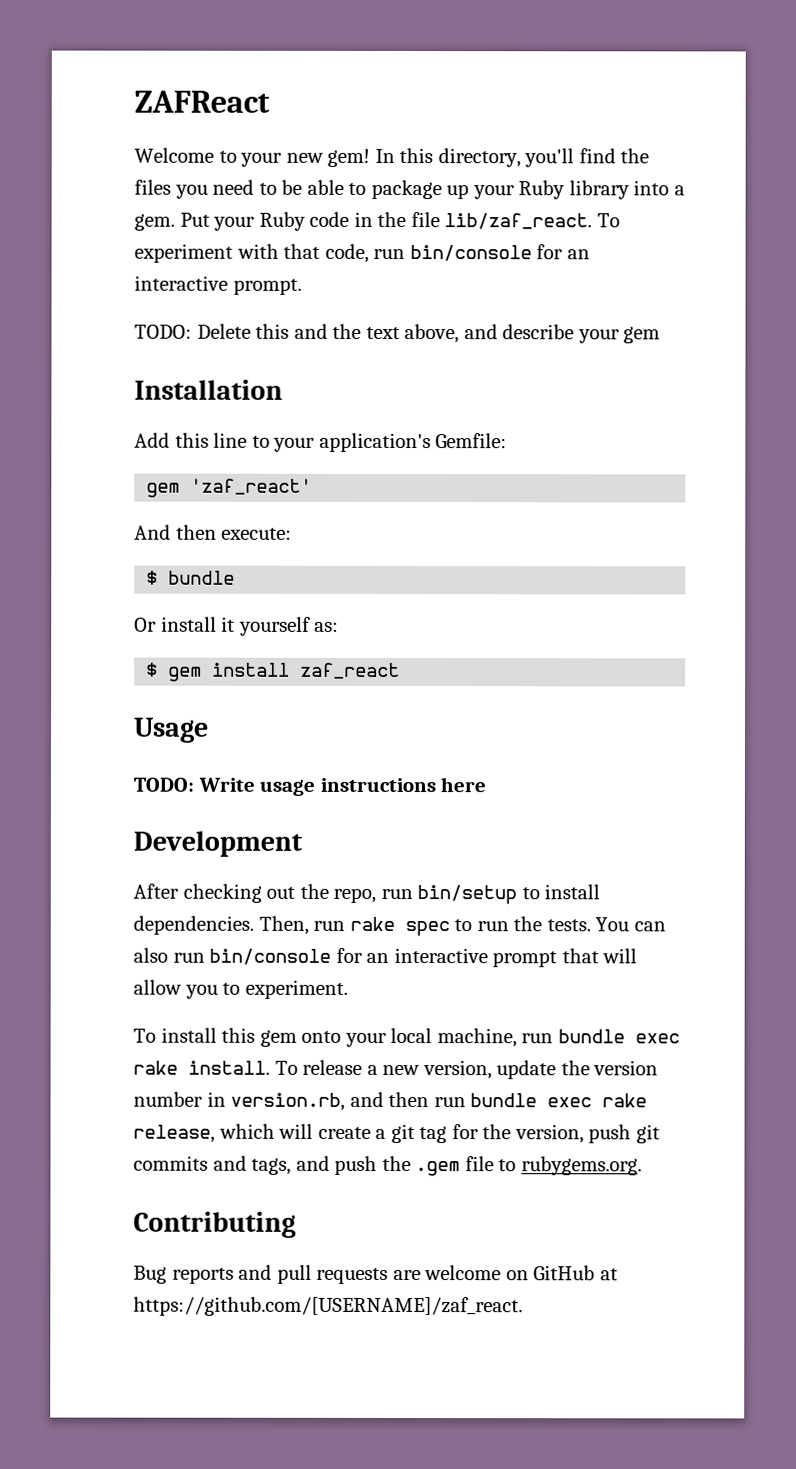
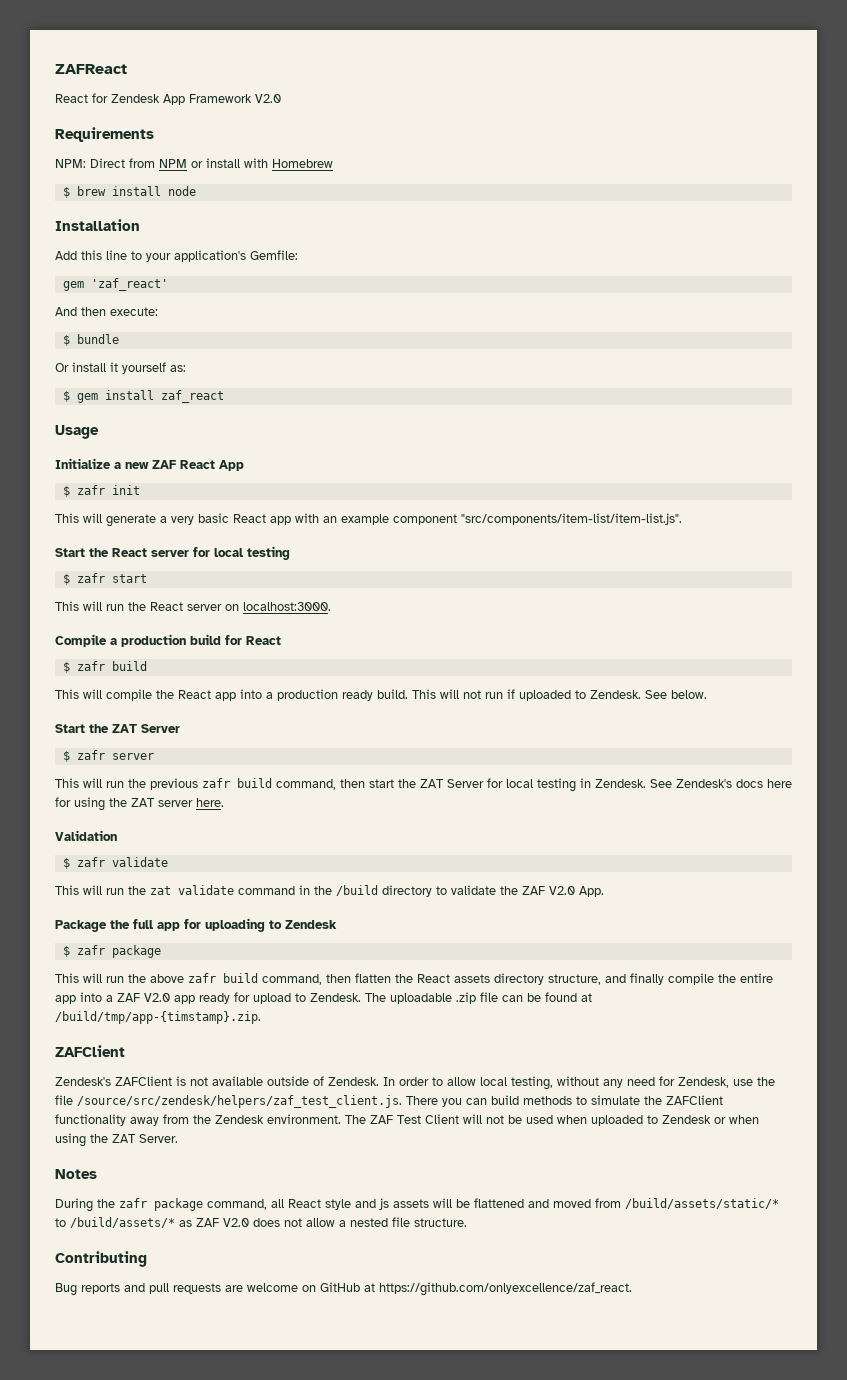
[134,147,650,168] [134,179,685,200] [134,211,620,231] [134,243,590,263] [134,275,302,295] [134,323,661,344] Welcome to your new gem! In this directory, you'll find the files you need to be able to package up your Ruby library into a gem. Put your Ruby code in the file lib/zaf_react. To experiment with that code, run bin/console for an interactive prompt. // TODO: Delete this and the text above, and describe your gem -> [55,93,281,105] [55,127,154,142] [55,158,333,168] [62,186,196,198] React for Zendesk App Framework V2.0 // Requirements // NPM: Direct from NPM or install with Homebrew // $ brew install node
[133,777,487,796] [133,830,303,857] [133,883,601,905] [133,915,666,937] [133,947,638,968] [133,979,348,999] [133,1027,680,1048] [133,1059,659,1080] [133,1091,648,1111] [133,1123,660,1144] [133,1155,642,1177] TODO: Write usage instructions here // Development // After checking out the repo, run bin/setup to install dependencies. Then, run rake spec to run the tests. You can also run bin/console for an interactive prompt that will allow you to experiment. // To install this gem onto your local machine, run bundle exec rake install. To release a new version, update the version number in version.rb, and then run bundle exec rake release, which will create a git tag for the version, push git commits and tags, and push the .gem file to rubygems.org. -> [55,458,244,471] [62,485,140,497] [55,513,682,527] [55,546,290,560] [62,573,147,585] [55,601,331,611] [55,634,281,647] [62,661,147,673] [55,689,707,701] [55,724,180,733] [62,750,154,762] [55,778,792,792] [55,797,224,811] [55,830,117,841] [62,857,168,869] [55,885,604,897] [55,918,337,932] [62,945,161,958] [55,973,773,985] [55,992,592,1004] [55,1011,261,1024] [55,1045,125,1057] [55,1076,775,1090] [55,1095,723,1108] [55,1114,759,1126] [55,1133,178,1147] [55,1169,97,1179] [55,1198,779,1212] [55,1217,467,1228] Initialize a new ZAF React App // $ zafr init // This will generate a very basic React app with an example component "src/components/item-list/item-list.js". // Start the React server for local testing // $ zafr start // This will run the React server on localhost:3000. // Compile a production build for React // $ zafr build // This will compile the React app into a production ready build. This will not run if uploaded to Zendesk. See below. // Start the ZAT Server // $ zafr server // This will run the previous zafr build command, then start the ZAT Server for local testing in Zendesk. See Zendesk's docs here for using the ZAT server here. // Validation // $ zafr validate // This will run the zat validate command in the /build directory to validate the ZAF V2.0 App. // Package the full app for uploading to Zendesk // $ zafr package // This will run the above zafr build command, then flatten the React assets directory structure, and finally compile the entire app into a ZAF V2.0 app ready for upload to Zendesk. The uploadable .zip file can be found at /build/tmp/app-{timstamp}.zip. // ZAFClient // Zendesk's ZAFClient is not available outside of Zendesk. In order to allow local testing, without any need for Zendesk, use the file /source/src/zendesk/helpers/zaf_test_client.js. There you can build methods to simulate the ZAFClient functionality away from the Zendesk environment. The ZAF Test Client will not be used when uploaded to Zendesk or when using the ZAT Server. // Notes // During the zafr package command, all React style and js assets will be flattened and moved from /build/assets/static/* to /build/assets/* as ZAF V2.0 does not allow a nested file structure.
[133,1296,523,1317] https://github.com/[USERNAME]/zaf_react. -> [379,1282,632,1296] https://github.com/onlyexcellence/zaf_react.

